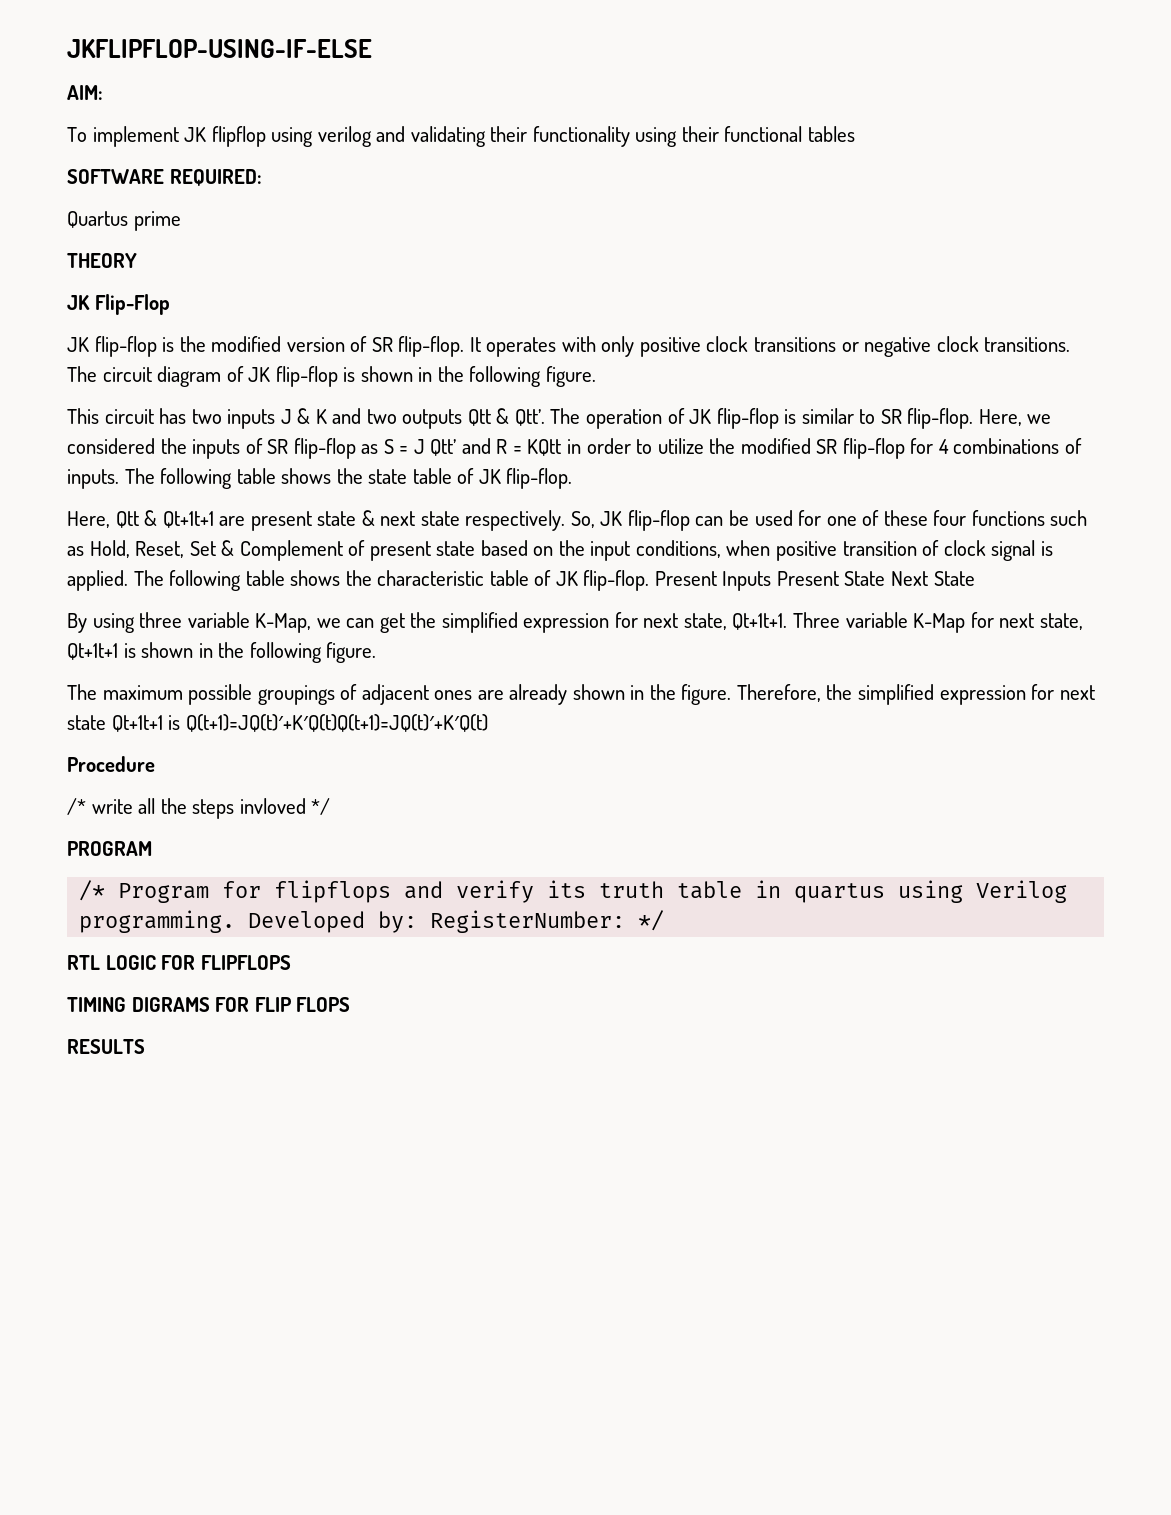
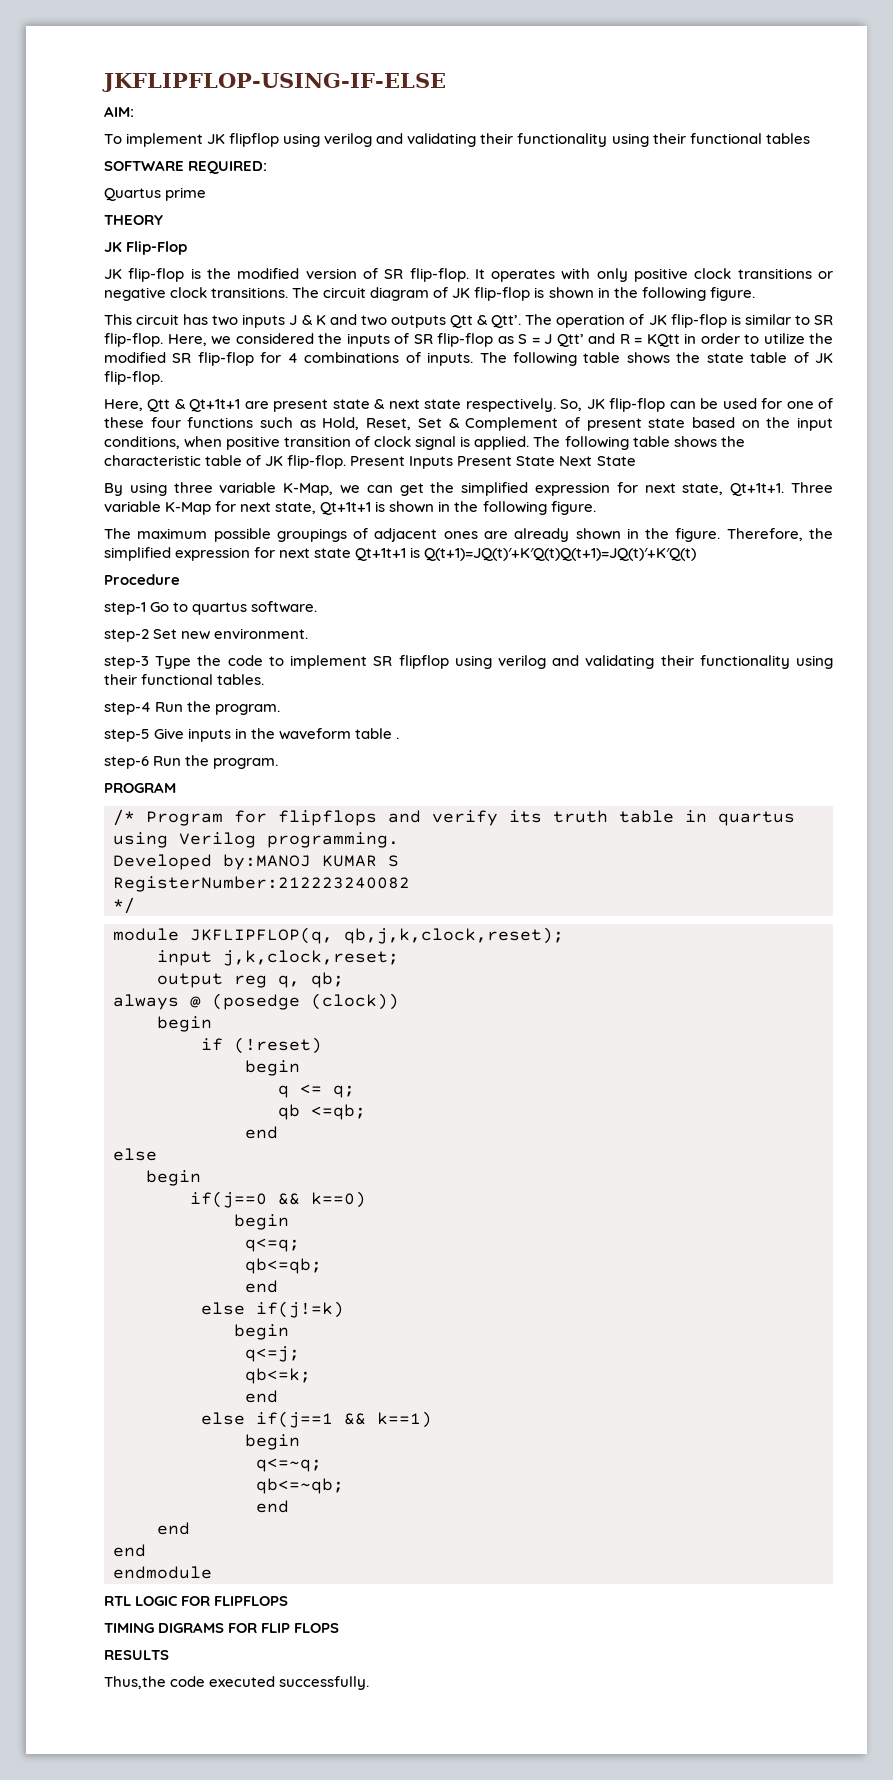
[67,798,331,819] /* write all the steps invloved */ -> [104,601,318,615] [104,628,309,642] [104,655,833,669] [104,674,265,685] [104,701,281,715] [104,728,400,742] [104,755,279,769] step-1 Go to quartus software. // step-2 Set new environment. // step-3 Type the code to implement SR flipflop using verilog and validating their functionality using their functional tables. // step-4 Run the program. // step-5 Give inputs in the waveform table . // step-6 Run the program.
[248,910,665,933] Developed by: RegisterNumber: */ -> [113,854,399,870] [113,876,410,892] [113,897,135,914] [113,927,564,944] [157,950,399,966] [157,972,344,988] [113,993,399,1010] [157,1016,212,1032] [201,1037,322,1054] [245,1060,300,1076] [278,1084,355,1098] [278,1104,366,1120] [245,1126,278,1139] [113,1148,157,1161] [146,1170,201,1186] [190,1191,366,1208] [234,1214,289,1230] [245,1238,300,1252] [245,1258,322,1274] [245,1280,278,1293] [201,1301,344,1318] [234,1324,289,1340] [245,1346,300,1362] [245,1368,311,1384] [245,1390,278,1403] [201,1411,432,1428] [245,1434,300,1450] [256,1458,322,1472] [256,1478,344,1494] [256,1500,289,1513] [157,1522,190,1535] [113,1544,146,1557] [113,1566,212,1579] // Developed by:MANOJ KUMAR S // RegisterNumber:212223240082 // */ // module JKFLIPFLOP(q, qb,j,k,clock,reset); // input j,k,clock,reset; // output reg q, qb; // always @ (posedge (clock)) // begin // if (!reset) // begin // q <= q; // qb <=qb; // end // else // begin // if(j==0 && k==0) // begin // q<=q; // qb<=qb; // end // else if(j!=k) // begin // q<=j; // qb<=k; // end // else if(j==1 && k==1) // begin // q<=~q; // qb<=~qb; // end // end // end // endmodule
(145, 1046) none -> [104,1676,370,1690] // Thus,the code executed successfully.

